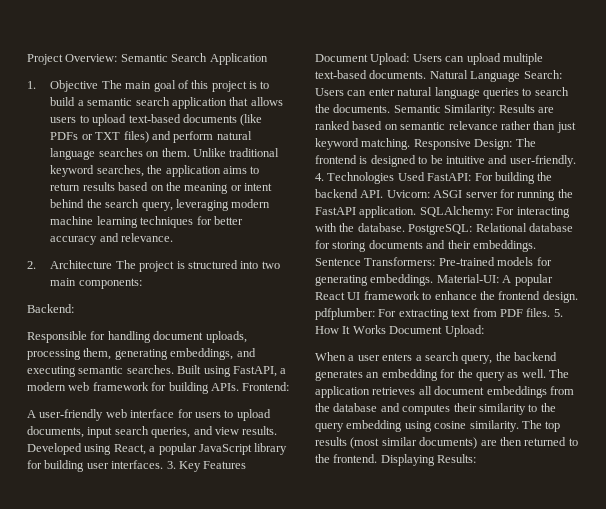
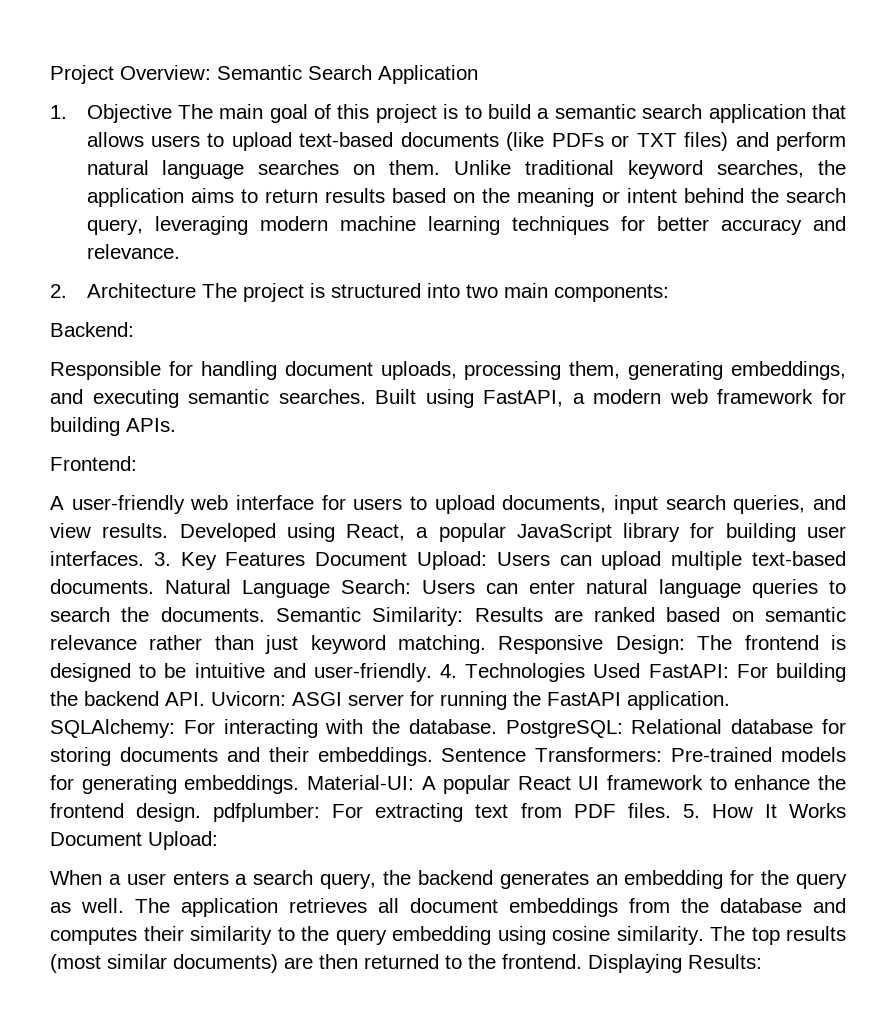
(239, 387) none -> (176, 425) //

